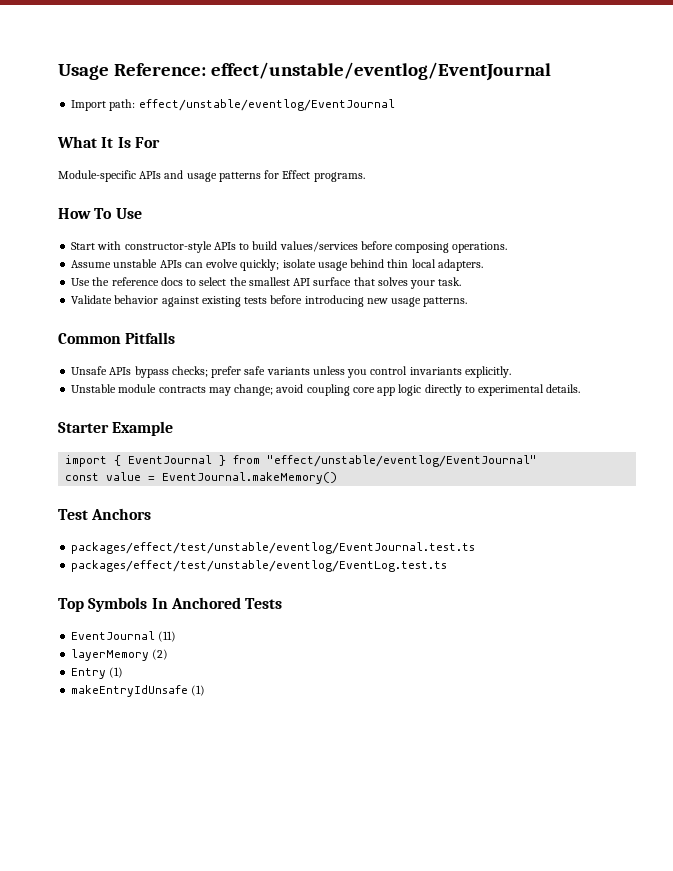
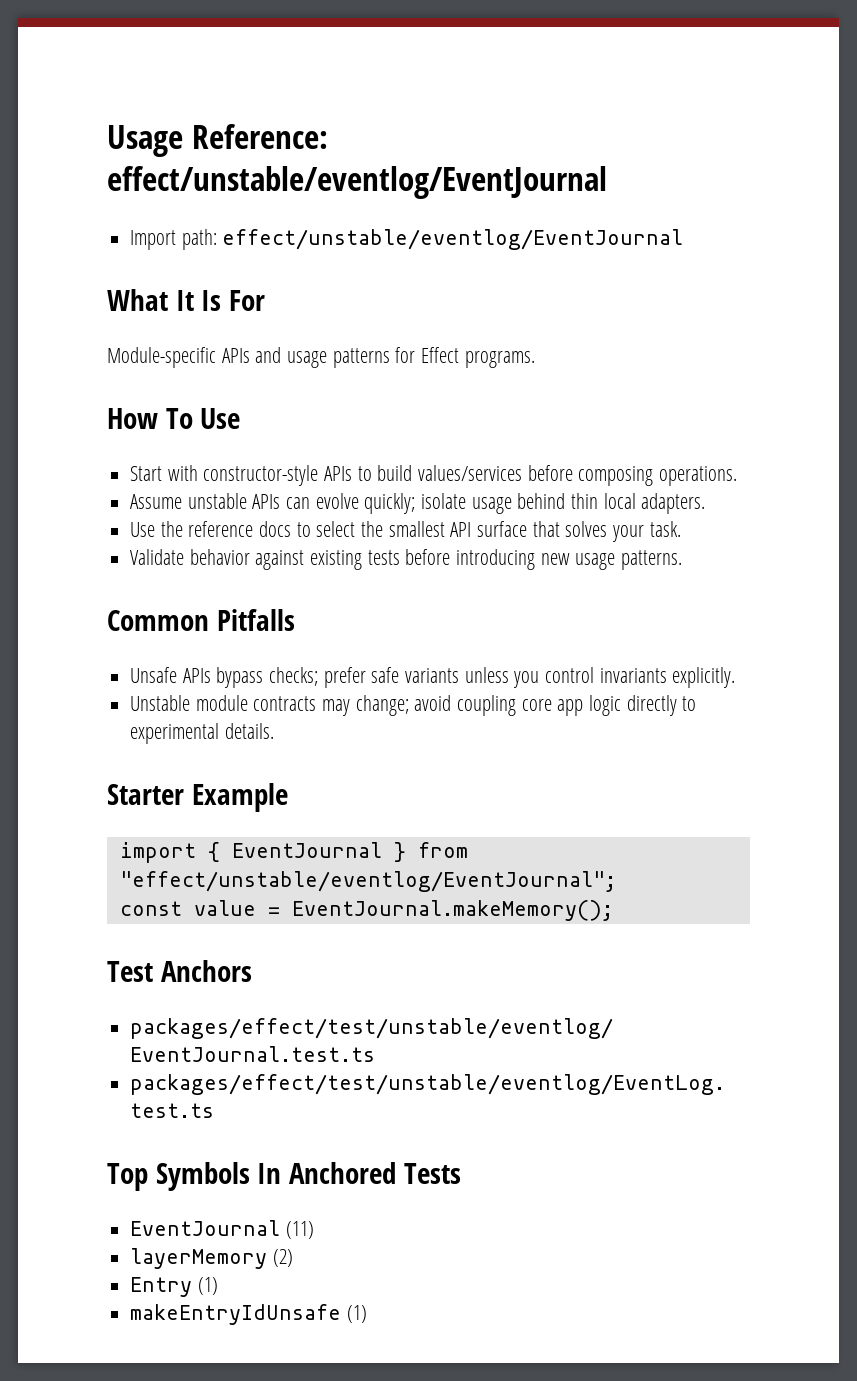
[267,455,538,467] "effect/unstable/eventlog/EventJournal" -> [119,871,616,892] "effect/unstable/eventlog/EventJournal";
[162,472,338,484] EventJournal.makeMemory() -> [291,900,613,921] EventJournal.makeMemory();

